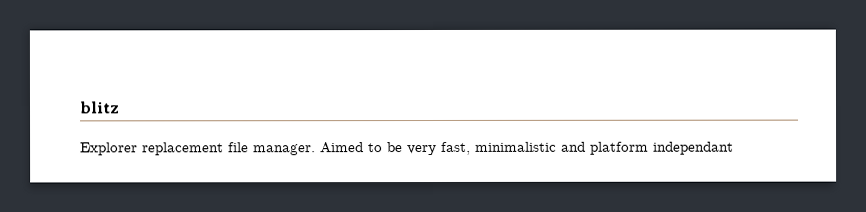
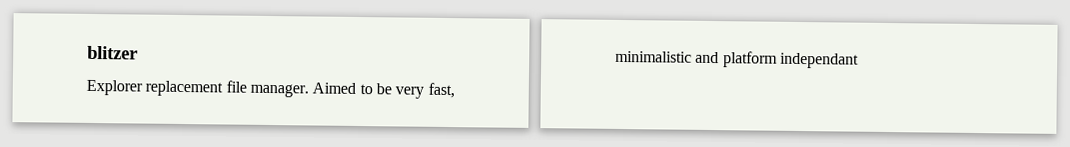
[79,101,120,114] blitz -> [87,45,138,60] blitzer

